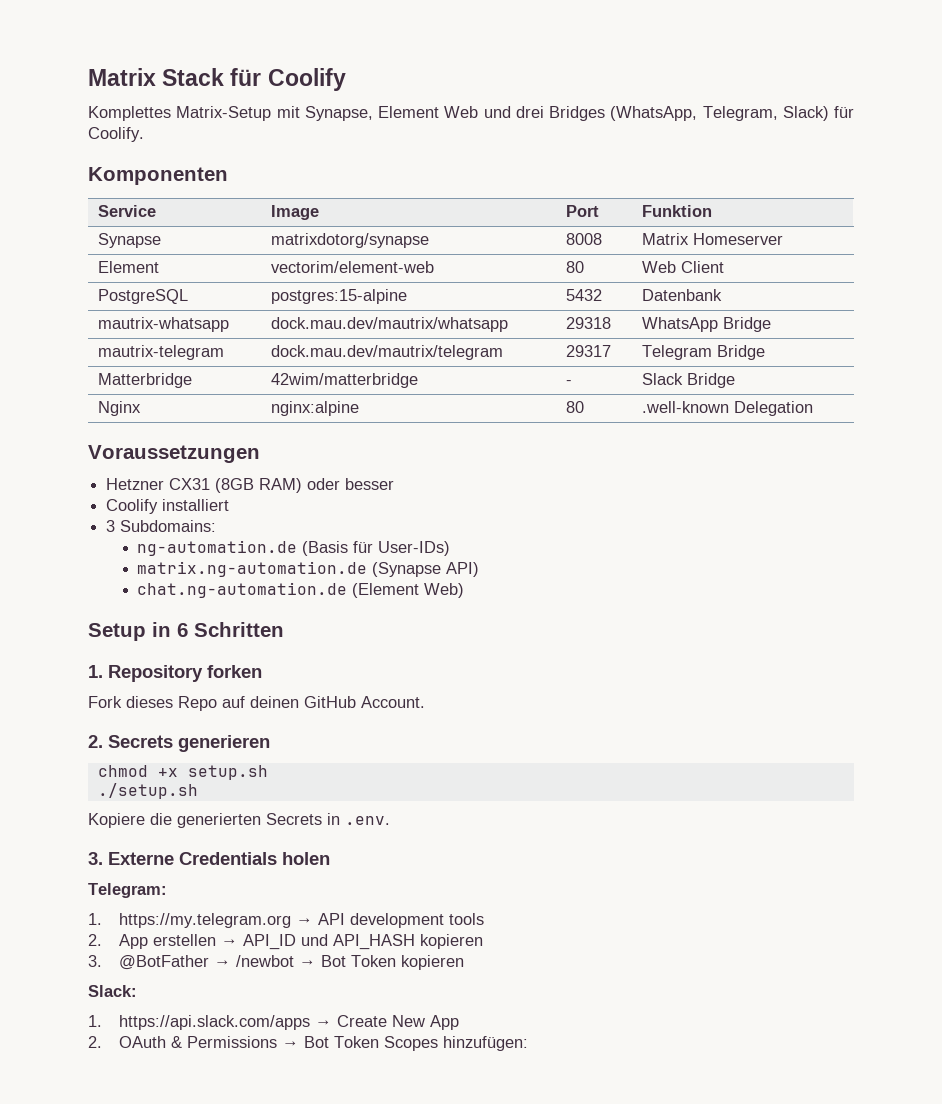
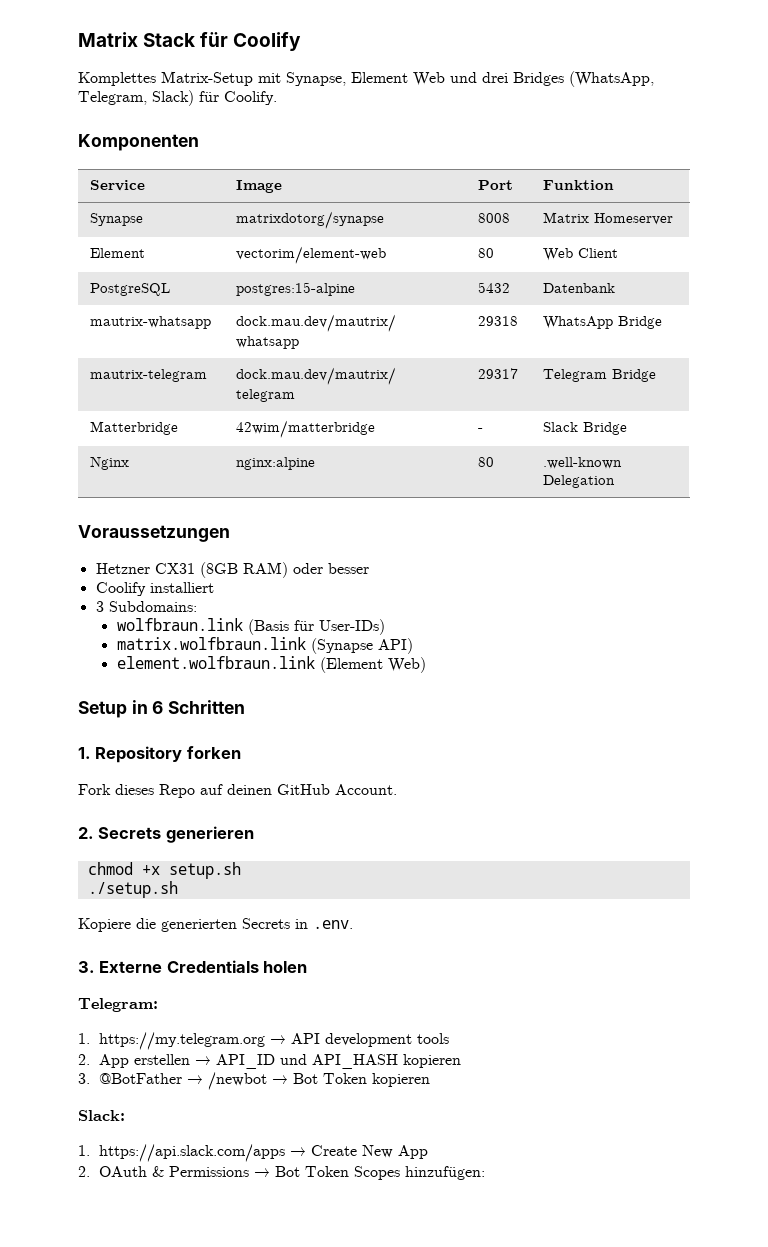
[137,540,298,556] ng-automation.de -> [116,618,243,631] wolfbraun.link
[137,561,368,577] matrix.ng-automation.de -> [116,637,306,650] matrix.wolfbraun.link
[137,582,348,598] chat.ng-automation.de -> [116,656,315,669] element.wolfbraun.link

